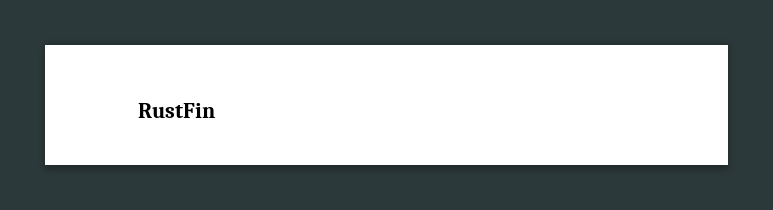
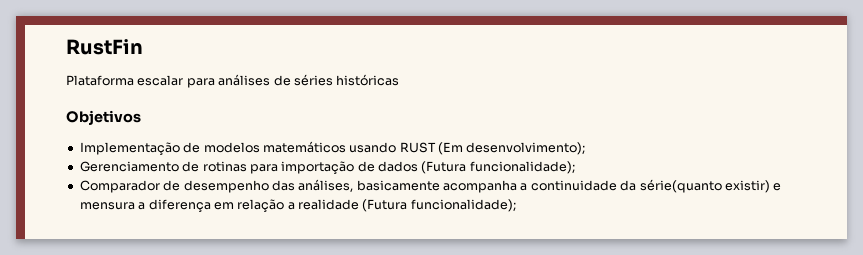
(215, 110) none -> [66,74,400,88] [66,110,141,125] [79,141,586,156] [79,161,575,175] [79,179,782,193] [79,199,516,213] // Plataforma escalar para análises de séries históricas // Objetivos // Implementação de modelos matemáticos usando RUST (Em desenvolvimento); // Gerenciamento de rotinas para importação de dados (Futura funcionalidade); // Comparador de desempenho das análises, basicamente acompanha a continuidade da série(quanto existir) e mensura a diferença em relação a realidade (Futura funcionalidade);

